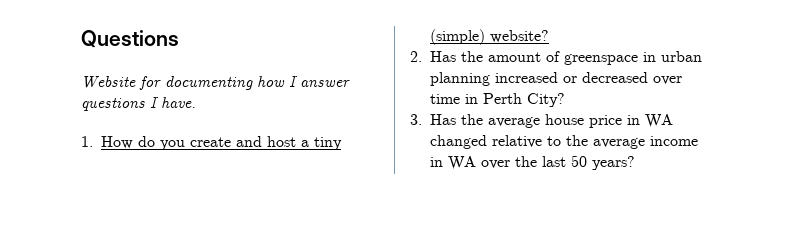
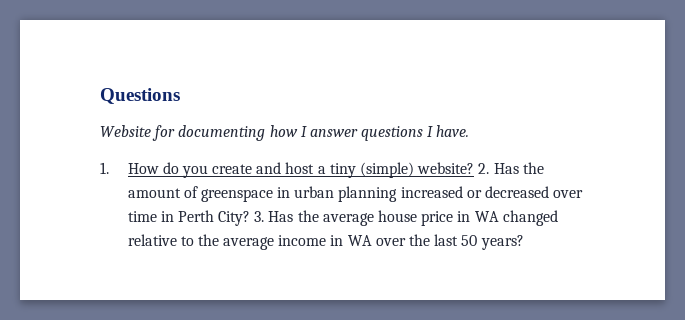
(549, 36) // -> (475, 168) none
(565, 100) // -> (251, 218) none

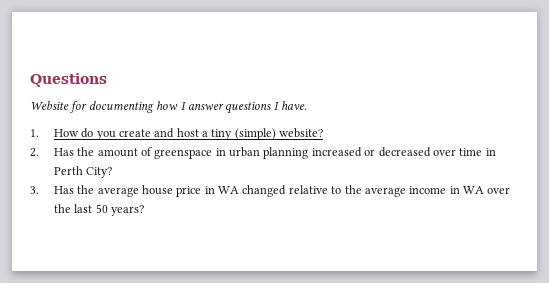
(475, 168) none -> (324, 133) //
(251, 218) none -> (113, 172) //

